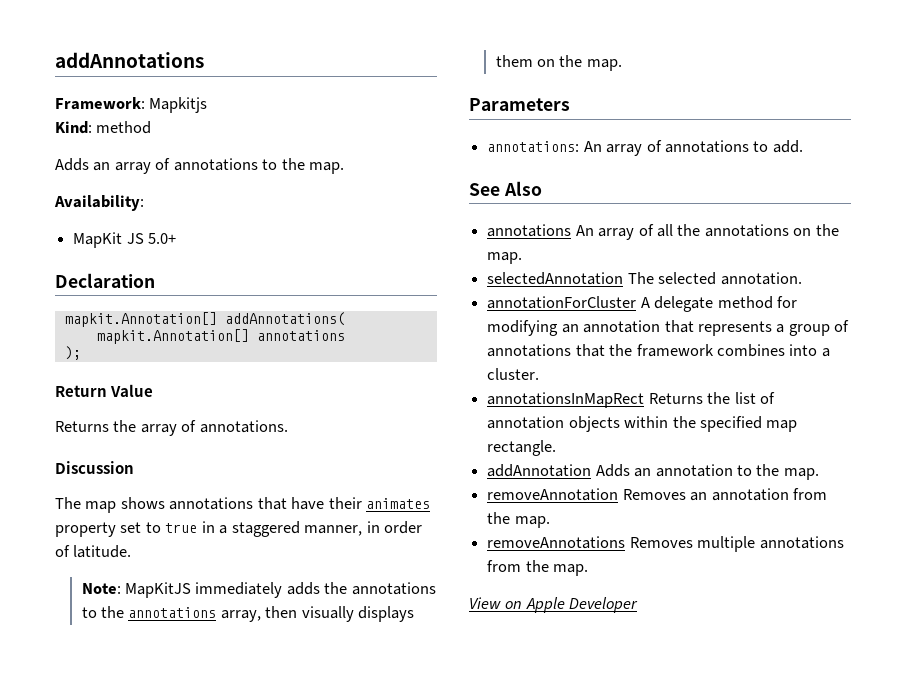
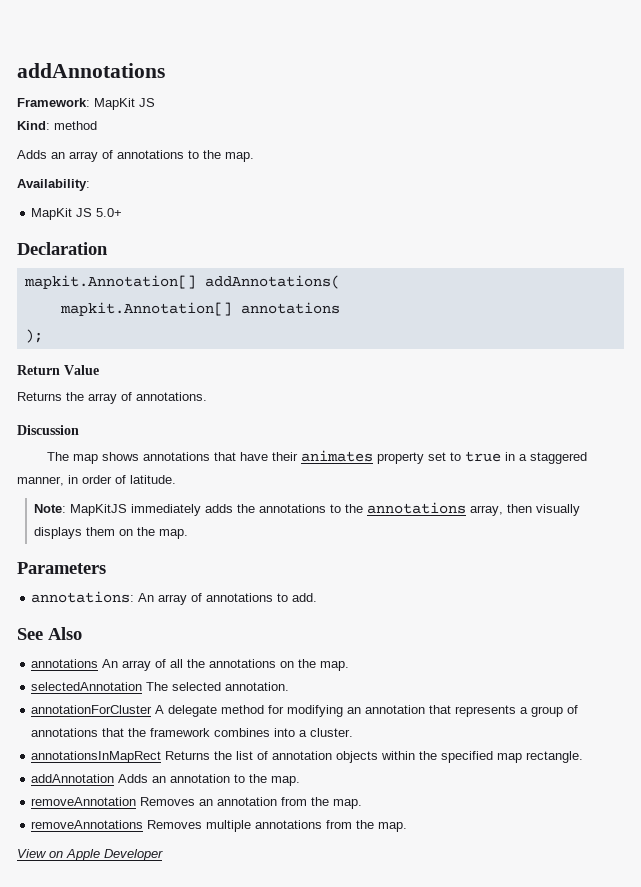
[149,97,208,113] Mapkitjs -> [94,98,155,110] MapKit JS

